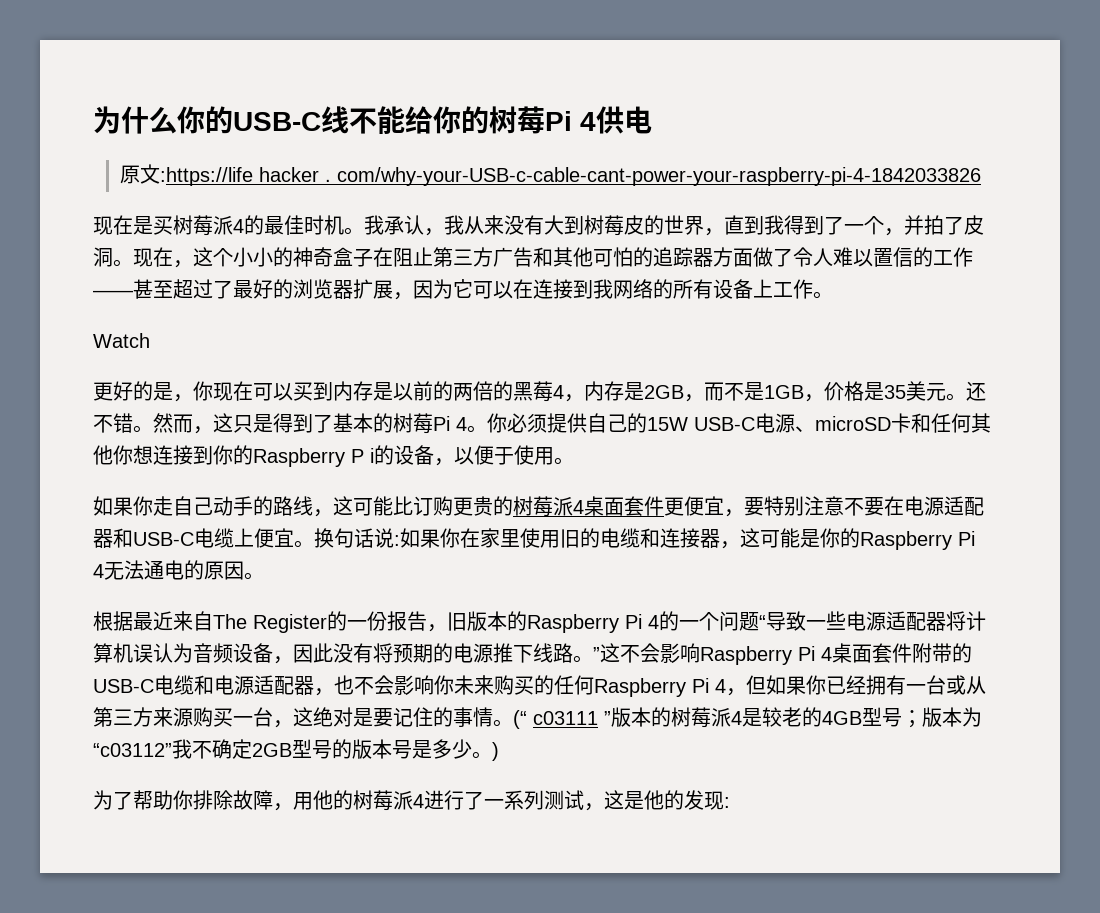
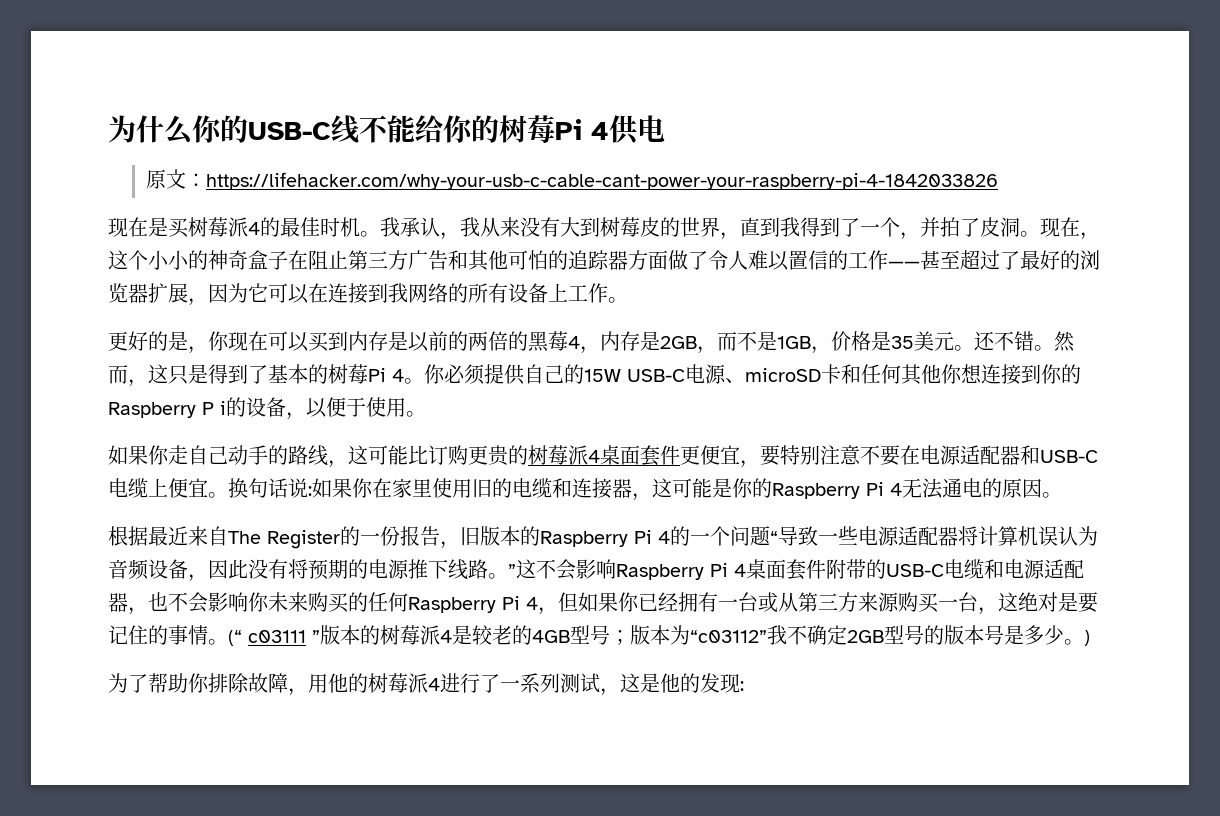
[160,167,982,186] :https://life hacker . com/why-your-USB-c-cable-cant-power-your-raspberry-pi-4-1842033826 -> [185,172,998,190] ：https://lifehacker.com/why-your-usb-c-cable-cant-power-your-raspberry-pi-4-1842033826
[93,333,150,348] // Watch -> (628, 300) none

